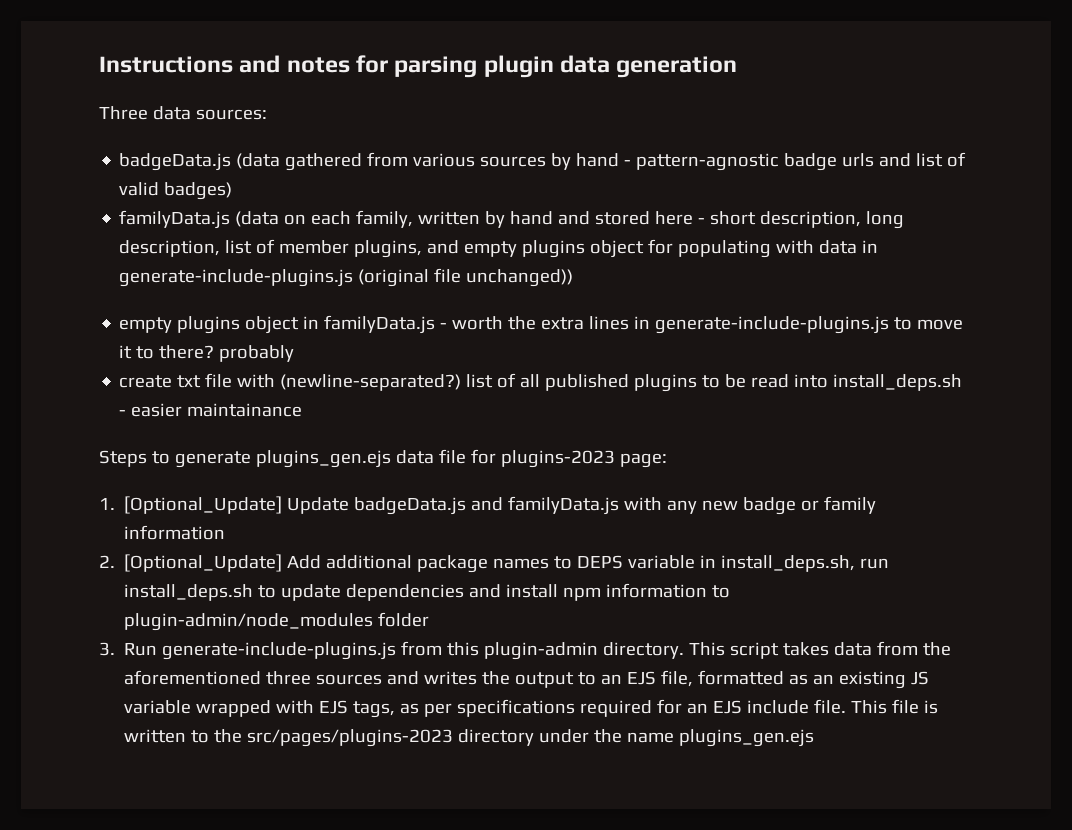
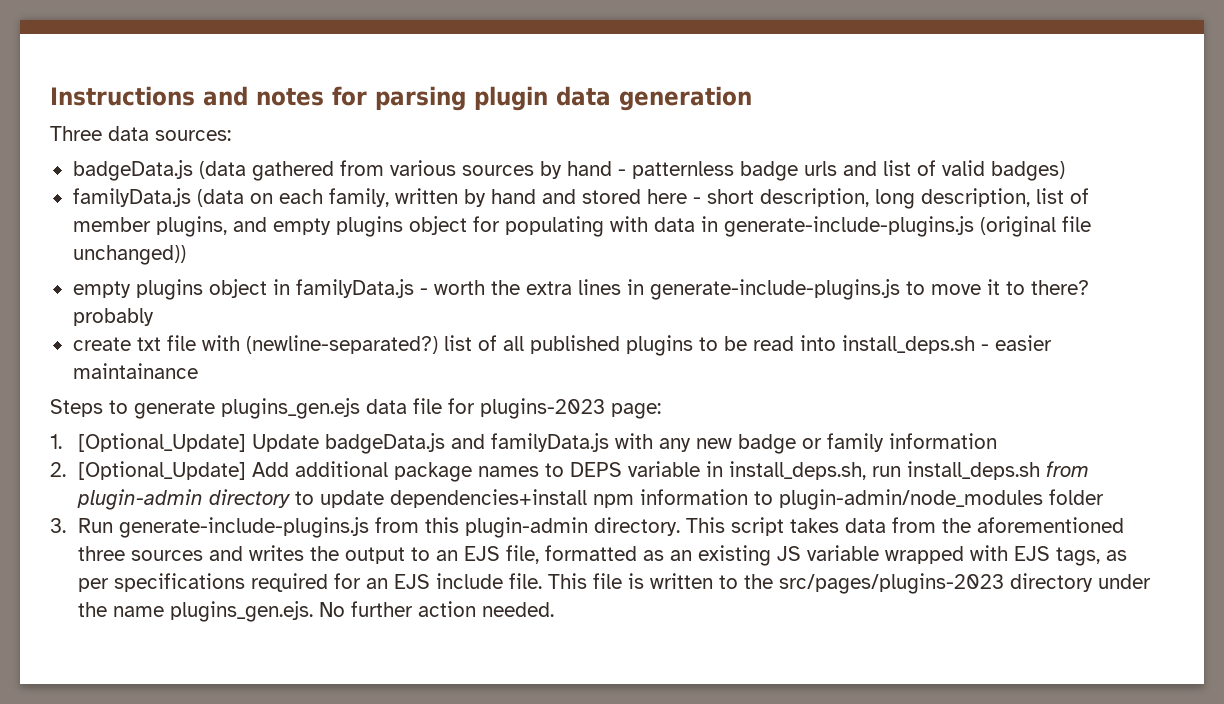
[636,153,780,171] pattern-agnostic -> [631,161,734,179] patternless
[258,584,559,601] to update dependencies and install -> [1046,461,1090,477] [77,489,588,510] from plugin-admin directory to update dependencies+install
[679,729,815,747] plugins_gen.ejs -> [170,601,555,622] plugins_gen.ejs. No further action needed.

